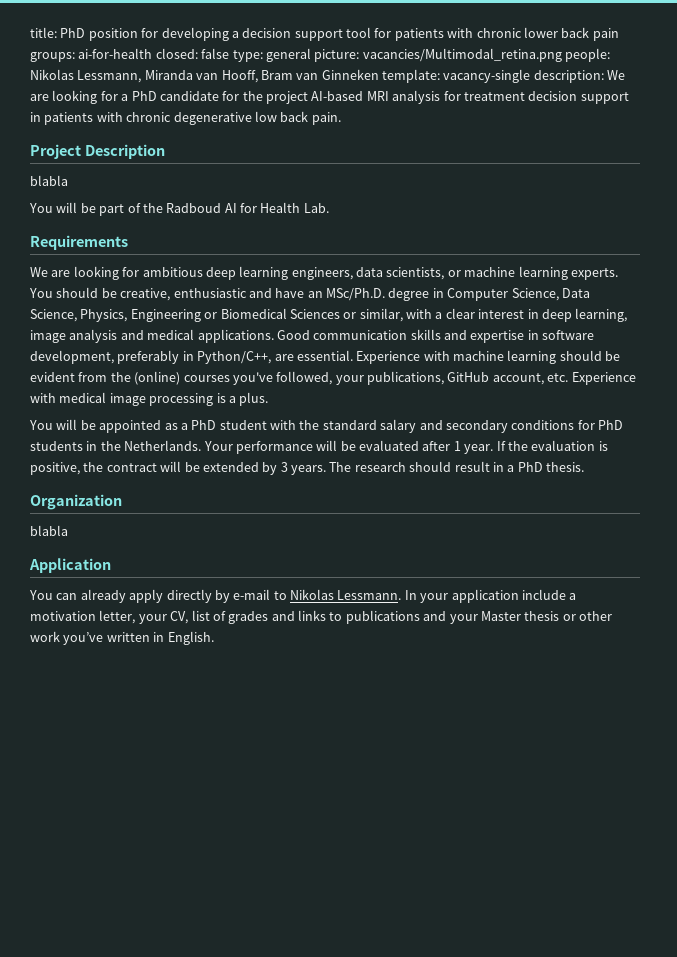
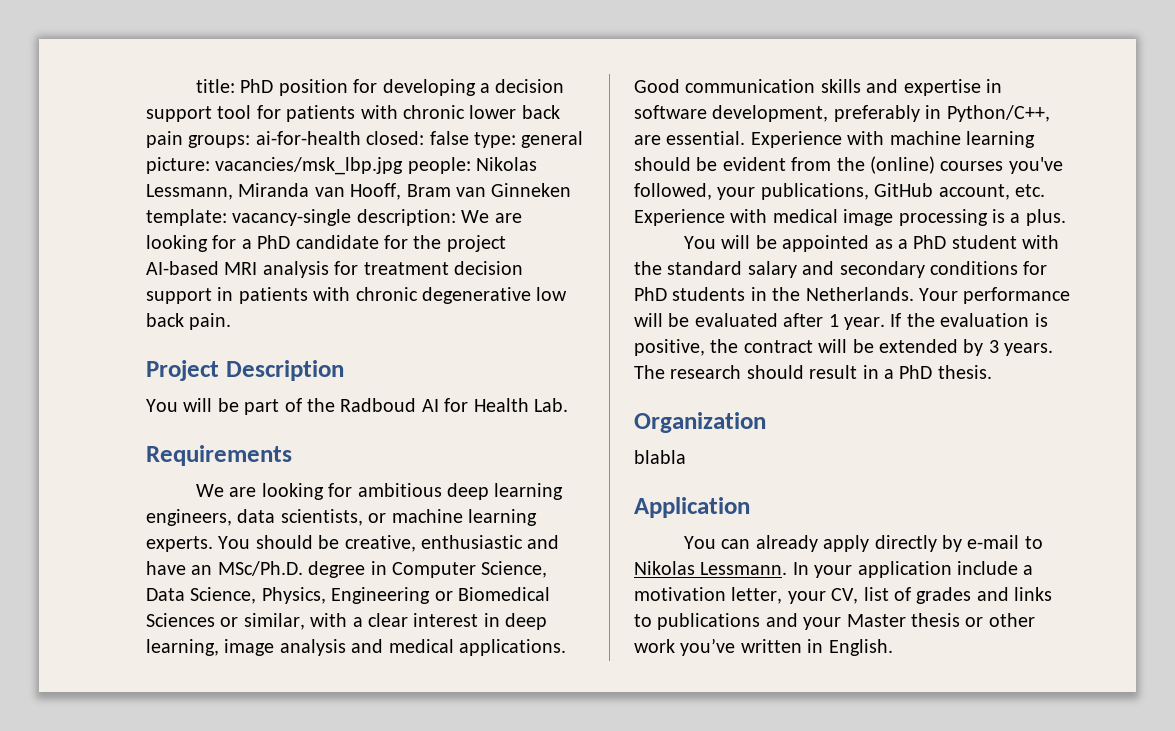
[362,48,562,62] vacancies/Multimodal_retina.png -> [215,157,404,175] vacancies/msk_lbp.jpg
[30,175,68,186] // blabla -> (344, 370) none

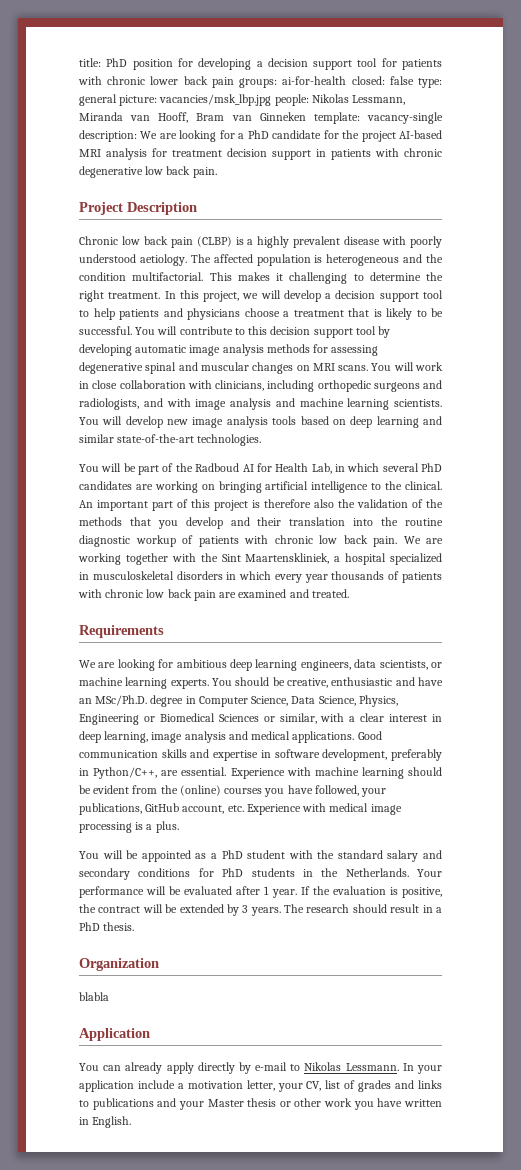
(344, 370) none -> [79,236,442,248] [79,254,443,266] [79,272,443,284] [79,290,443,302] [79,308,443,320] [79,326,391,338] [79,344,379,356] [79,362,443,374] [79,380,442,392] [79,398,442,410] [79,416,443,428] [79,434,262,446] // Chronic low back pain (CLBP) is a highly prevalent disease with poorly understood aetiology. The affected population is heterogeneous and the condition multifactorial. This makes it challenging to determine the right treatment. In this project, we will develop a decision support tool to help patients and physicians choose a treatment that is likely to be successful. You will contribute to this decision support tool by developing automatic image analysis methods for assessing degenerative spinal and muscular changes on MRI scans. You will work in close collaboration with clinicians, including orthopedic surgeons and radiologists, and with image analysis and machine learning scientists. You will develop new image analysis tools based on deep learning and similar state-of-the-art technologies.
[534,398,568,412] Lab. -> [311,463,442,474] [79,481,443,493] [79,499,443,511] [79,517,444,529] [79,535,443,547] [78,553,442,565] [79,571,442,583] [78,589,349,601] Lab, in which several PhD candidates are working on bringing artificial intelligence to the clinical. An important part of this project is therefore also the validation of the methods that you develop and their translation into the routine diagnostic workup of patients with chronic low back pain. We are working together with the Sint Maartenskliniek, a hospital specialized in musculoskeletal disorders in which every year thousands of patients with chronic low back pain are examined and treated.
[1008,157,1063,174] you've -> [264,785,313,797] you have
[680,638,736,656] you’ve -> [353,1098,403,1110] you have

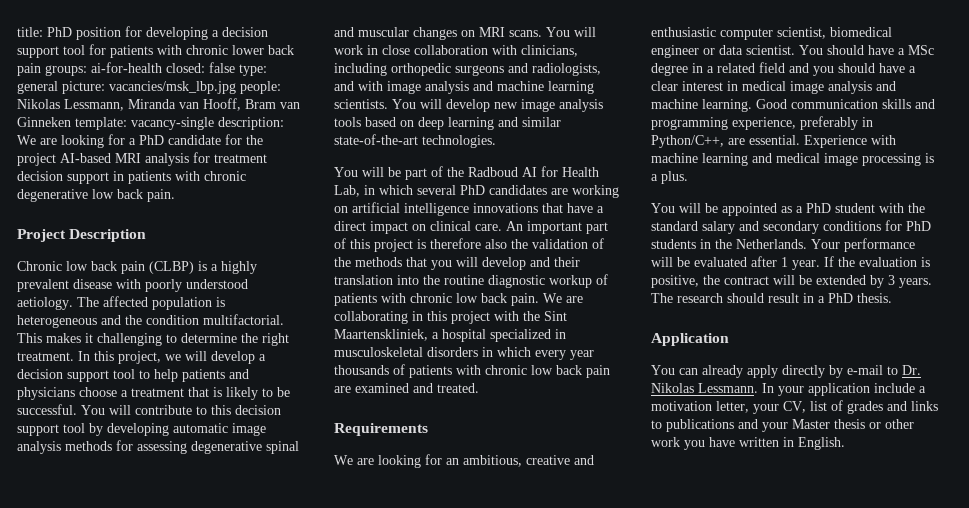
[218,481,262,493] bringing -> (348, 209) none
[371,481,443,490] to the clinical. -> [473,203,604,213] [334,221,502,234] innovations that have a direct impact on clinical care.
(178, 524) none -> [456,257,478,267] will
[78,553,168,565] working together -> [334,311,490,324] collaborating in this project
[176,659,442,671] [79,677,443,689] [79,695,398,707] [79,713,345,725] ambitious deep learning engineers, data scientists, or machine learning experts. You should be creative, enthusiastic and have an MSc/Ph.D. degree in Computer Science, Data Science, Physics, Engineering or Biomedical Sciences or similar, with -> [446,455,594,467] [651,27,892,40] [651,45,934,58] [651,62,905,76] an ambitious, creative and enthusiastic computer scientist, biomedical engineer or data scientist. You should have a MSc degree in a related field and you should have
[79,731,355,743] deep learning, image analysis and medical applications. -> [742,81,896,94] [651,99,752,112] medical image analysis and machine learning.
[213,749,388,761] expertise in software development, -> [651,117,796,130] programming experience,
[408,767,442,776] [79,785,387,797] [79,803,327,815] should be evident from the (online) courses you have followed, your publications, GitHub account, etc. Experience with -> [752,153,772,163] and
[79,958,159,971] [79,992,109,1001] // Organization // blabla -> (892, 298) none
(301, 1067) none -> [902,365,921,375] Dr.

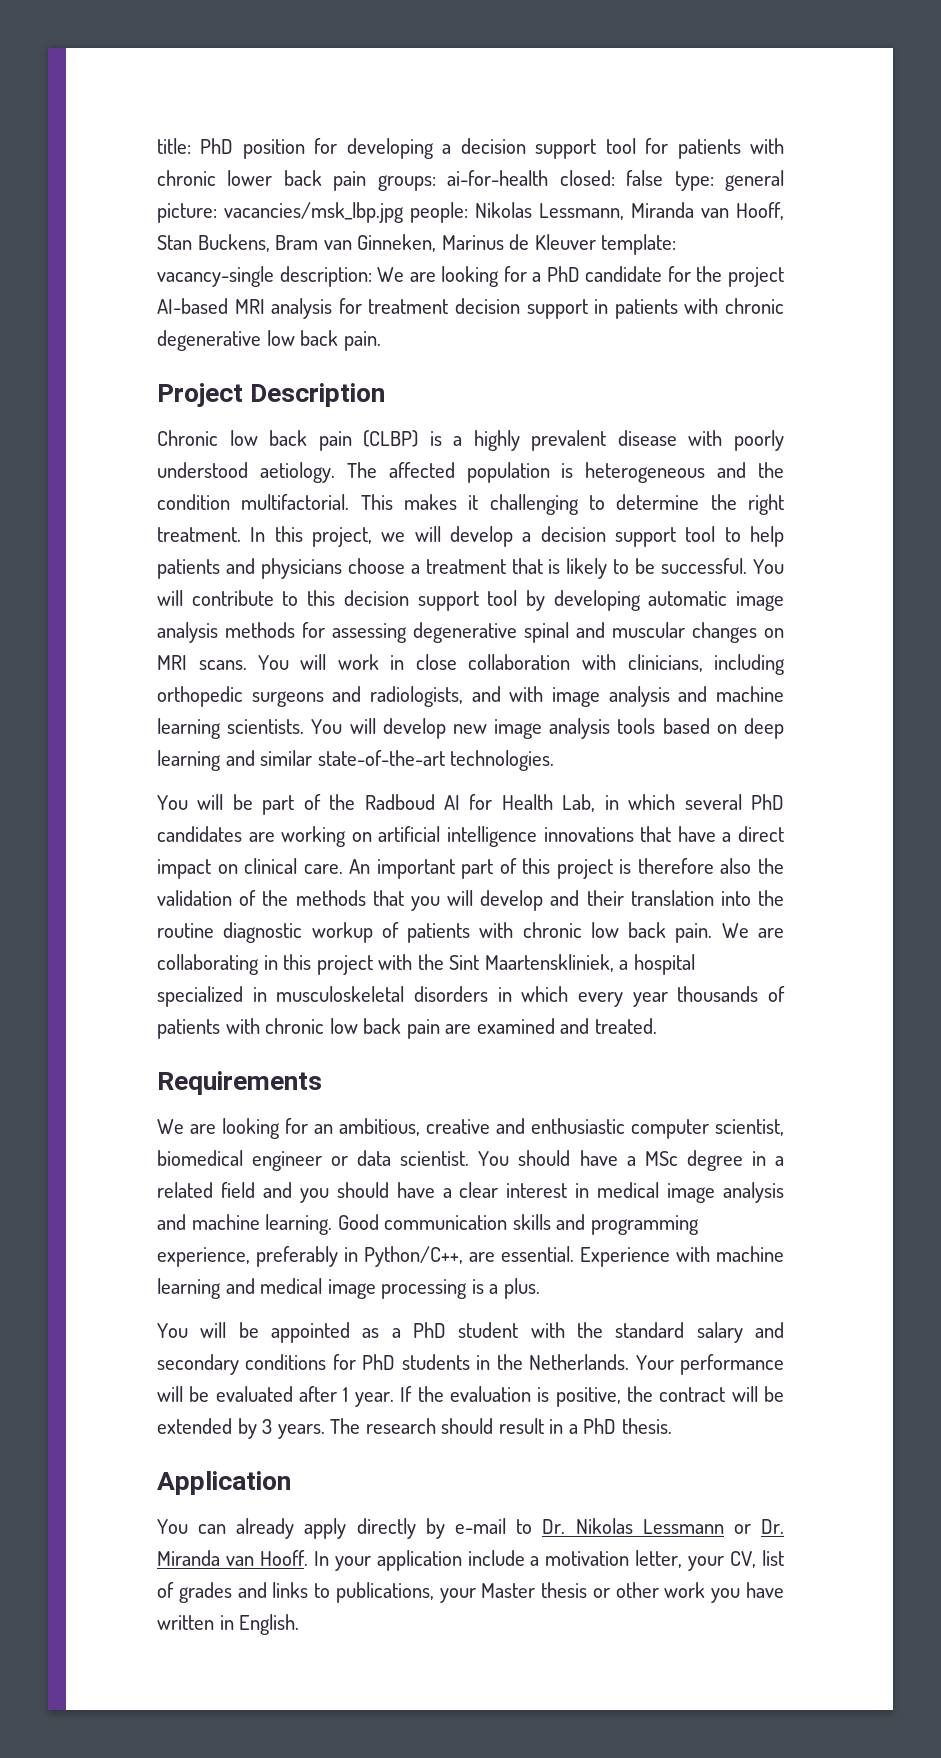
[245,99,300,109] [17,117,71,127] Bram van Ginneken -> [157,234,596,252] Stan Buckens, Bram van Ginneken, Marinus de Kleuver
[698,383,758,393] Lessmann. -> [642,1519,785,1534] [157,1550,308,1566] Lessmann or Dr. Miranda van Hooff.
[666,419,758,432] publications and -> [335,1582,434,1603] publications,

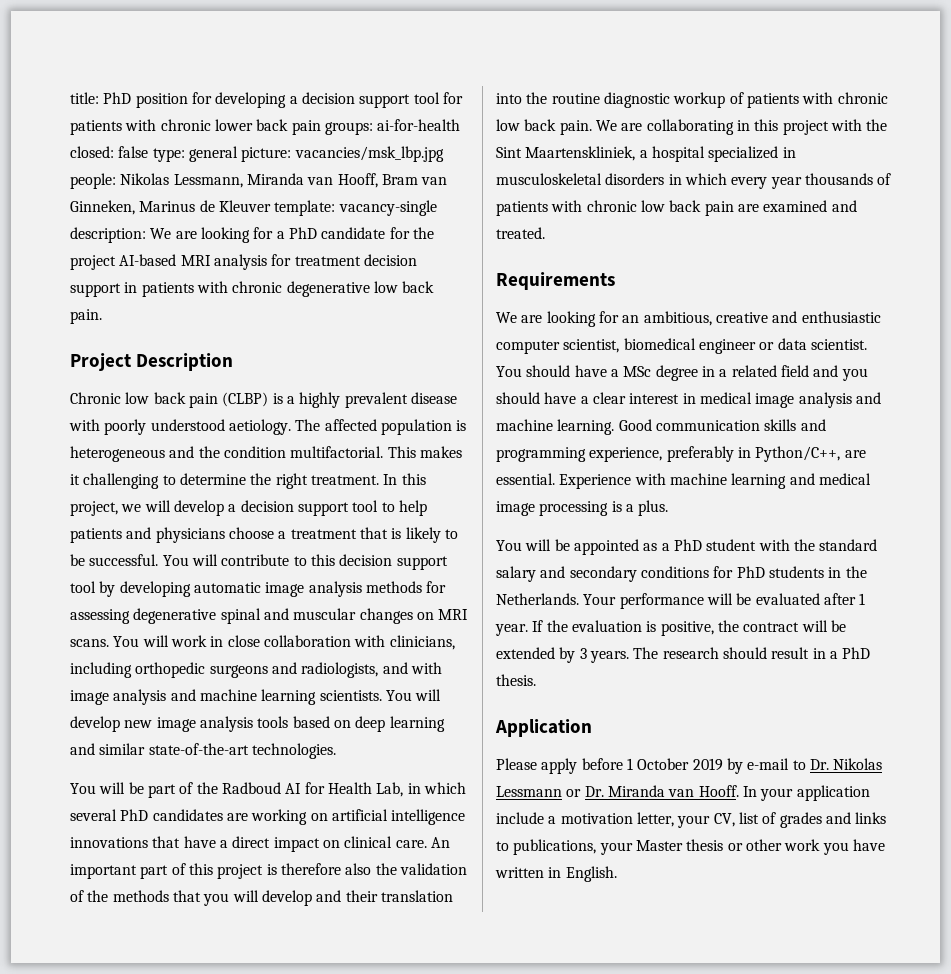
[157,234,270,252] Stan Buckens, -> (378, 180) none
[157,1518,416,1539] You can already apply directly -> [496,758,723,774] Please apply before 1 October 2019

